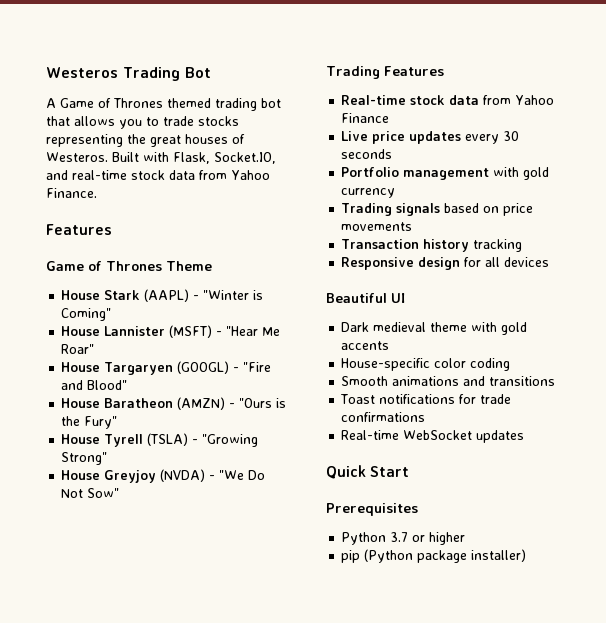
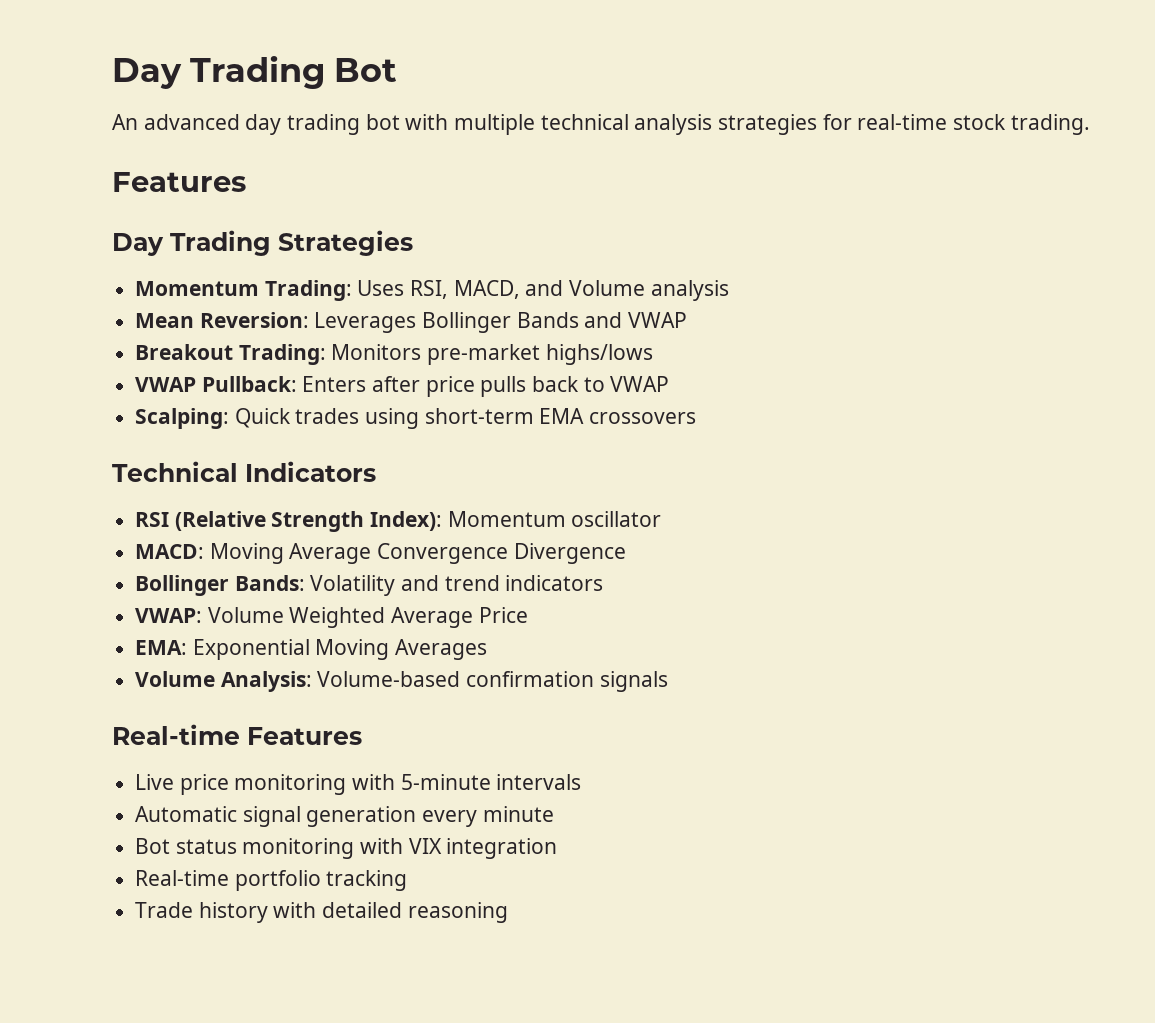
[46,67,118,78] Westeros -> [112,58,182,89] Day
[46,98,281,111] [46,116,239,129] [46,134,245,147] [46,152,276,164] [46,170,270,180] [46,188,97,198] [46,224,112,235] [46,261,212,271] [61,289,264,302] [61,308,112,321] [61,325,281,338] [61,344,95,354] [61,361,272,375] [61,380,128,390] [61,397,287,410] [61,416,118,429] [61,433,259,447] [61,452,108,465] [61,469,266,483] [61,488,120,498] [326,66,444,79] [341,95,555,105] [341,113,390,123] [341,131,520,144] [341,149,393,159] [341,167,550,180] [341,188,396,198] [341,203,534,216] [341,222,413,231] [341,239,523,252] [341,257,550,270] [326,293,405,303] [341,322,528,335] [341,341,390,350] [341,358,511,371] [341,376,556,386] [340,394,512,404] [341,412,426,422] [341,430,525,443] [326,465,410,479] [326,503,418,516] [341,532,466,545] [341,549,527,563] A Game of Thrones themed trading bot that allows you to trade stocks representing the great houses of Westeros. Built with Flask, Socket.IO, and real-time stock data from Yahoo Finance. // Features // Game of Thrones Theme // House Stark (AAPL) - "Winter is Coming" // House Lannister (MSFT) - "Hear Me Roar" // House Targaryen (GOOGL) - "Fire and Blood" // House Baratheon (AMZN) - "Ours is the Fury" // House Tyrell (TSLA) - "Growing Strong" // House Greyjoy (NVDA) - "We Do Not Sow" // Trading Features // Real-time stock data from Yahoo Finance // Live price updates every 30 seconds // Portfolio management with gold currency // Trading signals based on price movements // Transaction history tracking // Responsive design for all devices // Beautiful UI // Dark medieval theme with gold accents // House-specific color coding // Smooth animations and transitions // Toast notifications for trade confirmations // Real-time WebSocket updates // Quick Start // Prerequisites // Python 3.7 or higher // pip (Python package installer) -> [112,114,1090,135] [112,172,246,192] [112,230,413,256] [135,280,729,301] [135,312,688,333] [135,344,653,365] [135,376,670,397] [135,408,697,429] [112,461,376,482] [135,511,662,532] [135,543,626,564] [135,575,604,596] [135,607,528,628] [135,639,488,660] [135,671,668,692] [112,724,362,745] [135,774,582,795] [135,806,554,827] [135,838,558,859] [135,870,408,891] [135,902,508,923] An advanced day trading bot with multiple technical analysis strategies for real-time stock trading. // Features // Day Trading Strategies // Momentum Trading: Uses RSI, MACD, and Volume analysis // Mean Reversion: Leverages Bollinger Bands and VWAP // Breakout Trading: Monitors pre-market highs/lows // VWAP Pullback: Enters after price pulls back to VWAP // Scalping: Quick trades using short-term EMA crossovers // Technical Indicators // RSI (Relative Strength Index): Momentum oscillator // MACD: Moving Average Convergence Divergence // Bollinger Bands: Volatility and trend indicators // VWAP: Volume Weighted Average Price // EMA: Exponential Moving Averages // Volume Analysis: Volume-based confirmation signals // Real-time Features // Live price monitoring with 5-minute intervals // Automatic signal generation every minute // Bot status monitoring with VIX integration // Real-time portfolio tracking // Trade history with detailed reasoning

